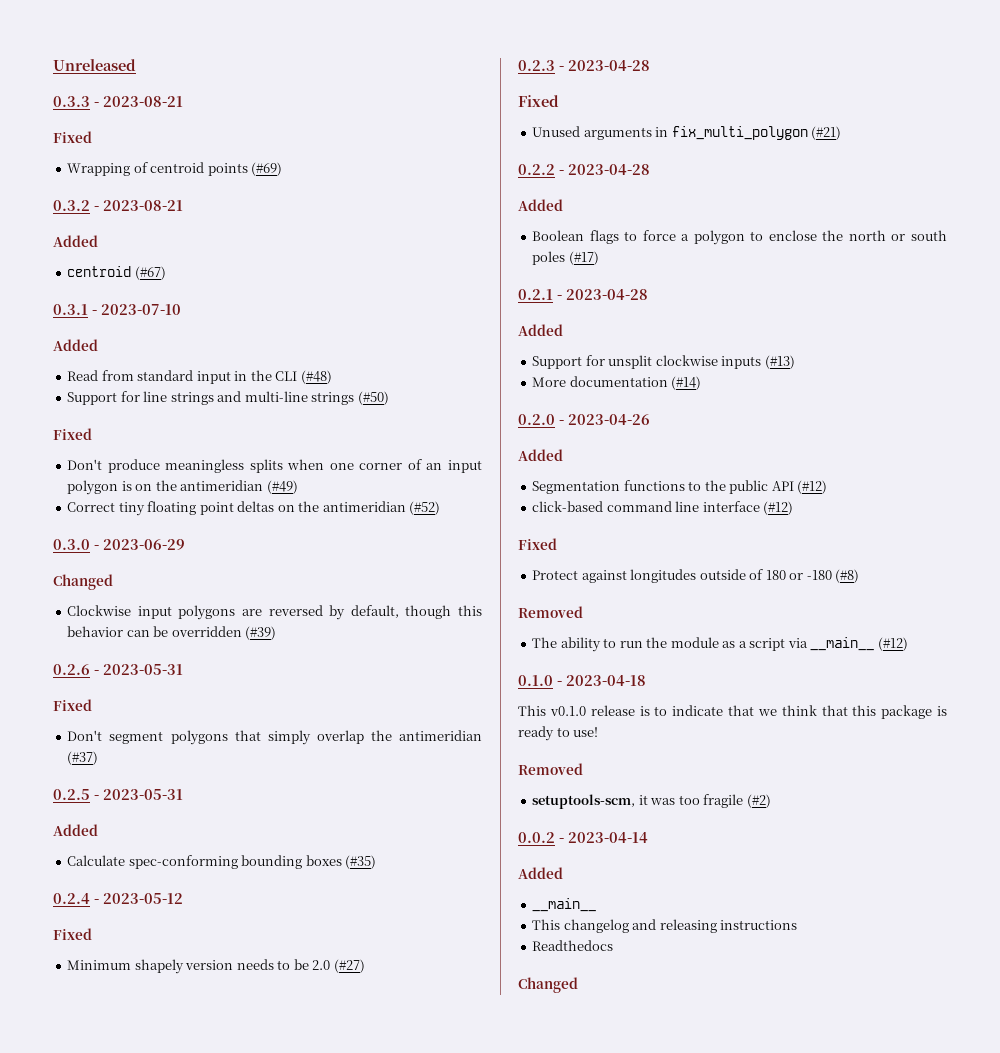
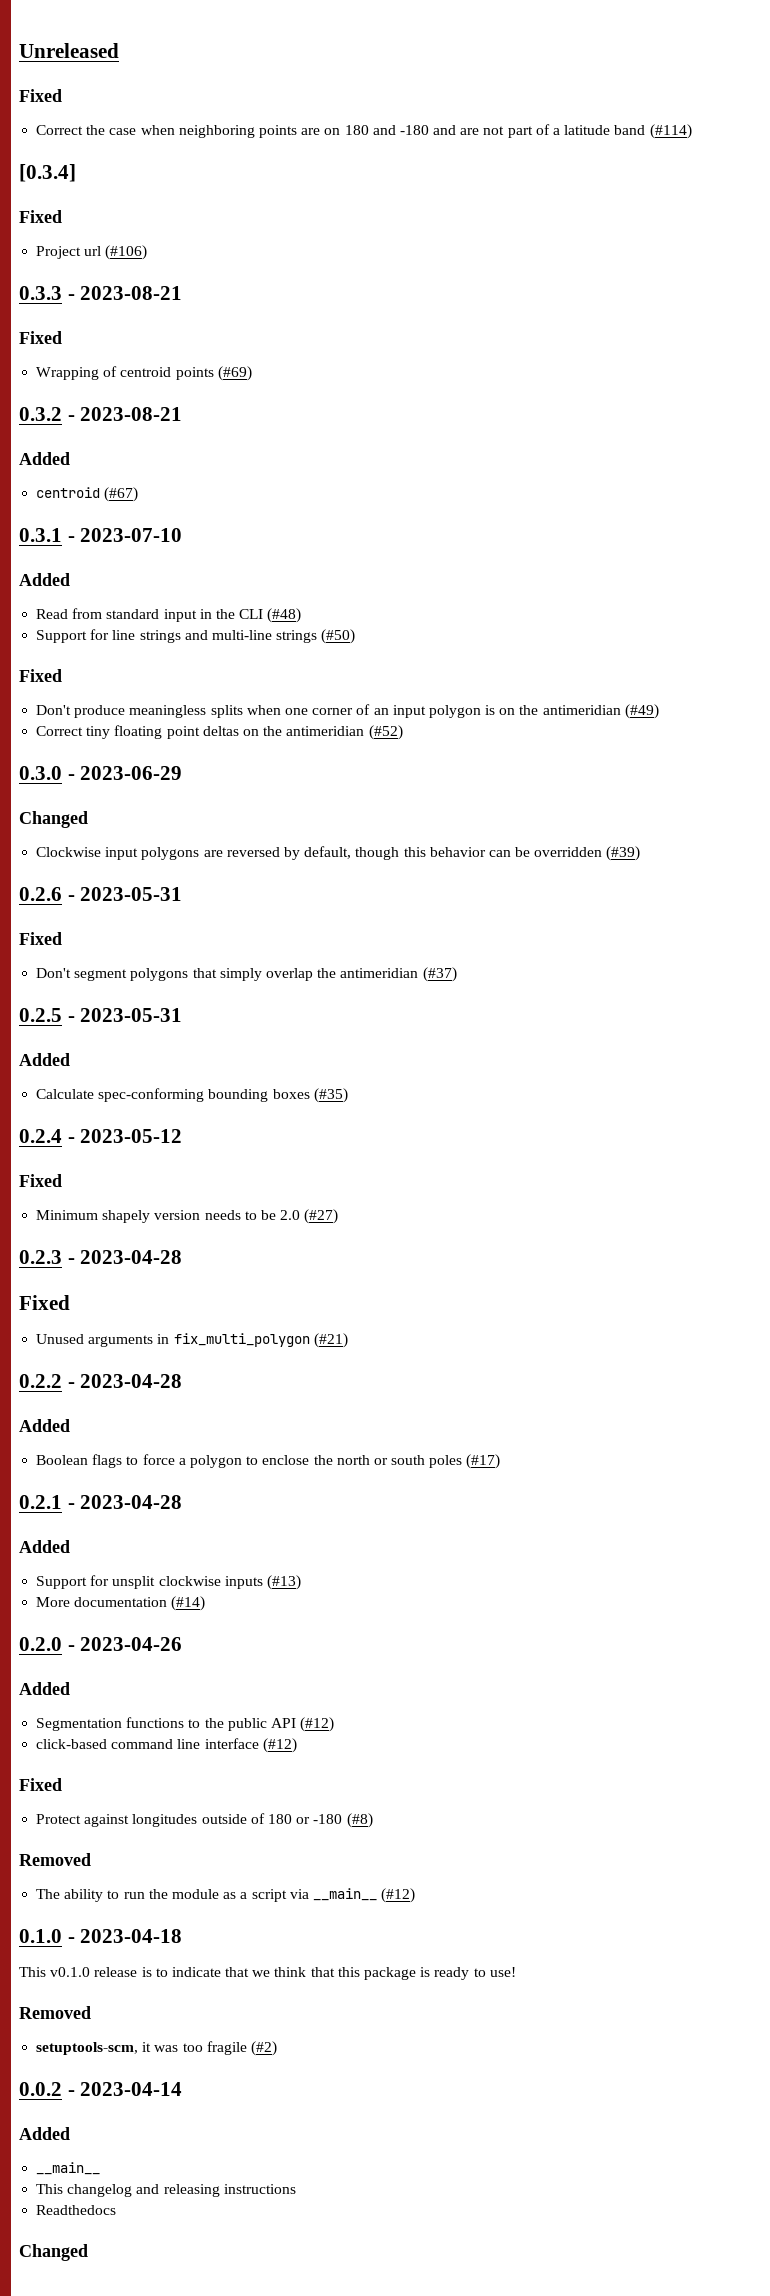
(136, 65) none -> [19,89,62,102] [36,124,692,139] [19,164,76,182] [19,210,62,223] [36,245,148,260] // Fixed // Correct the case when neighboring points are on 180 and -180 and are not part of a latitude band (#114) // [0.3.4] // Fixed // Project url (#106)

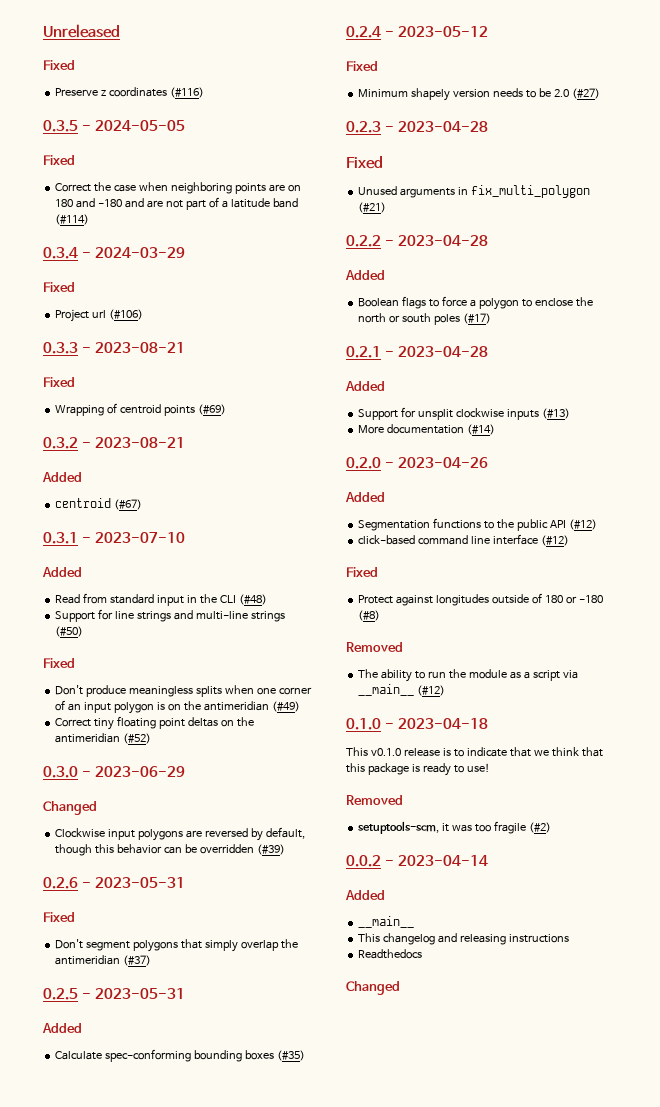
(62, 95) none -> [55,87,205,98] [43,120,186,132] [43,155,75,165] // Preserve z coordinates (#116) // 0.3.5 - 2024-05-05 // Fixed
[19,164,76,182] [0.3.4] -> [43,247,186,259] 0.3.4 - 2024-03-29

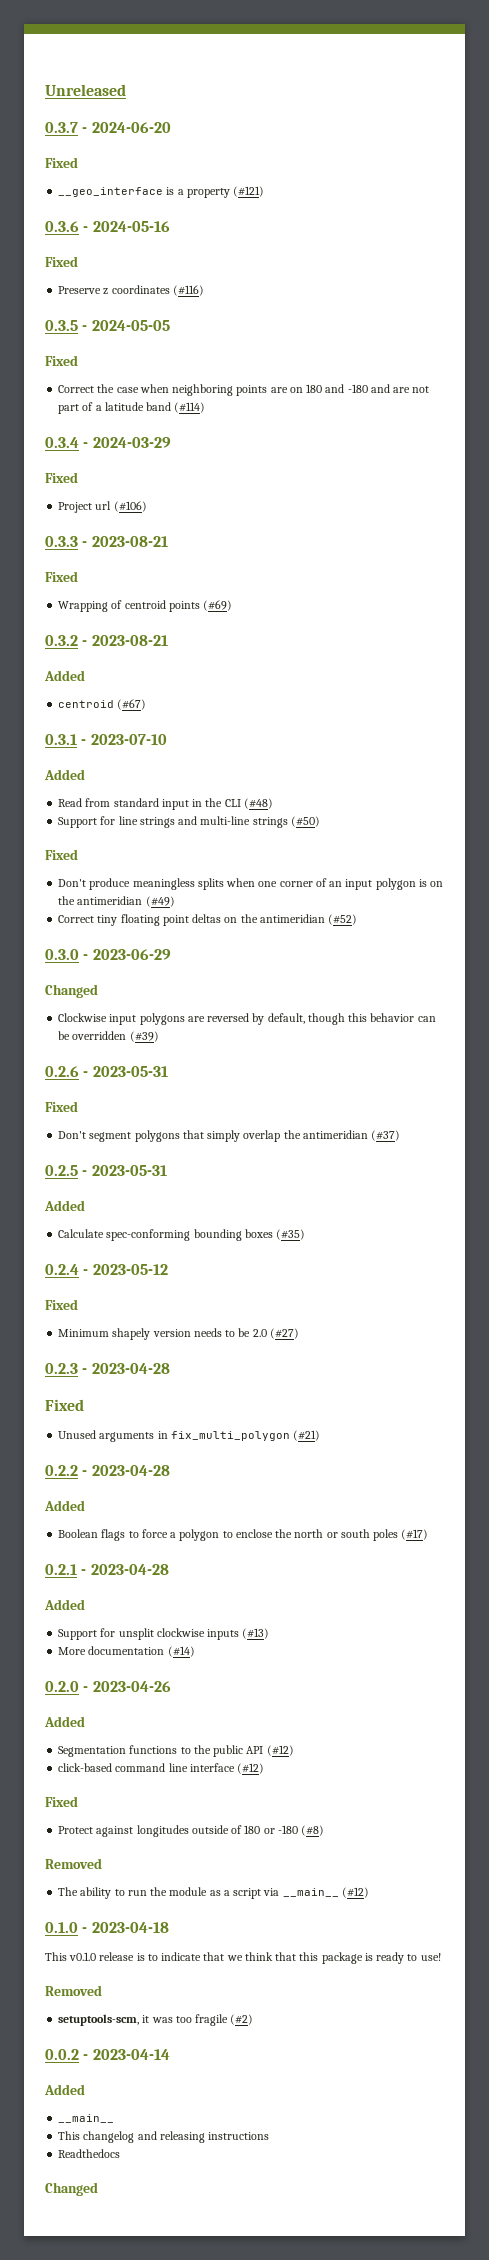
(120, 31) none -> [45,122,171,133] [45,157,78,168] [58,186,265,198] [45,221,170,232] // 0.3.7 - 2024-06-20 // Fixed // __geo_interface is a property (#121) // 0.3.6 - 2024-05-16

